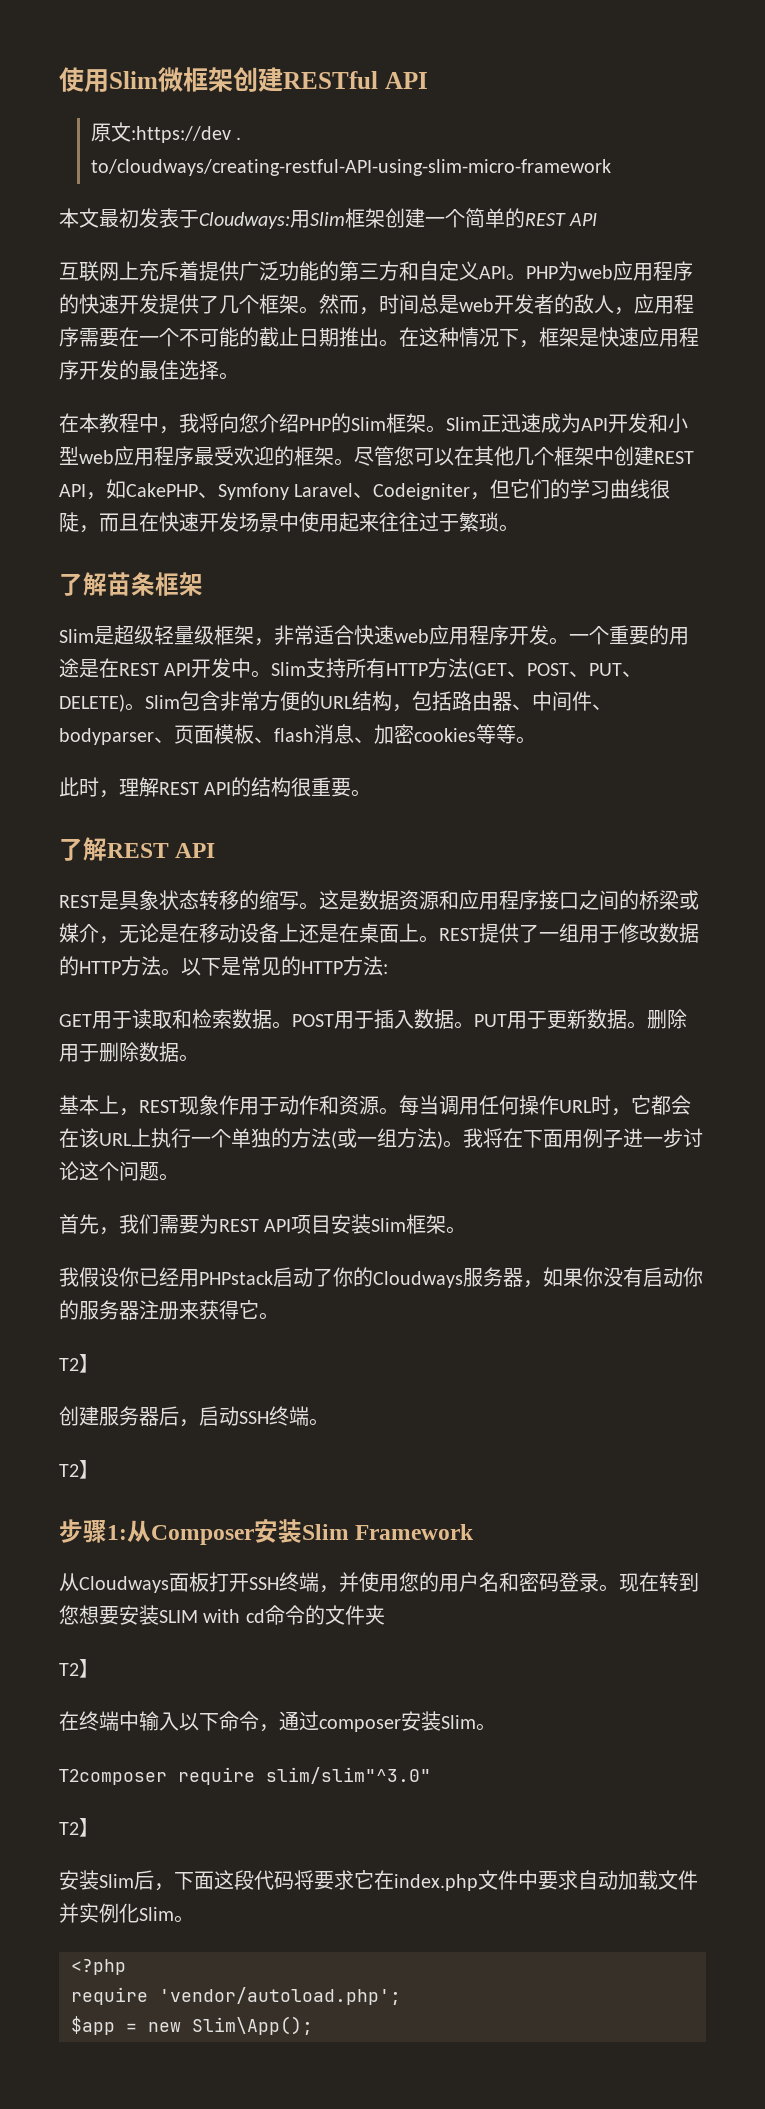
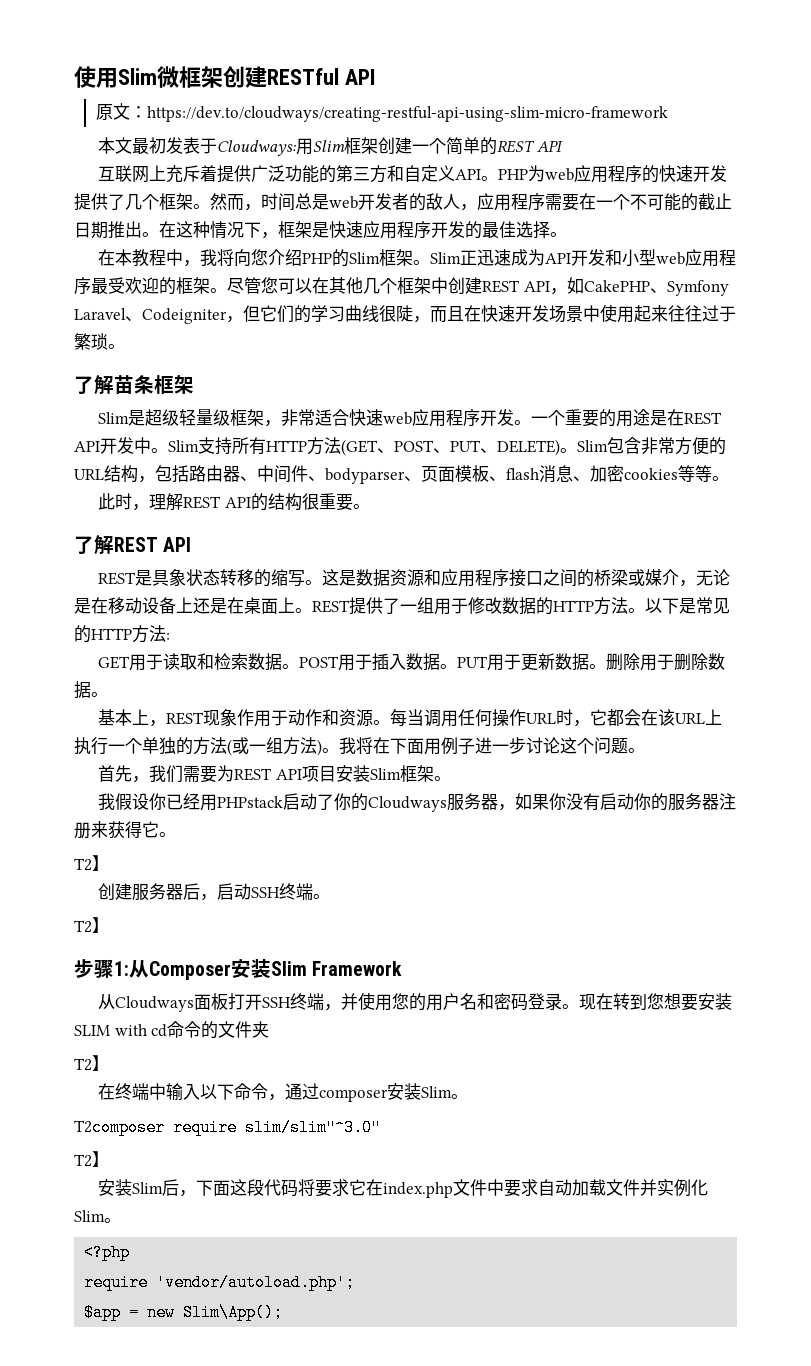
[130,126,242,143] [90,159,611,176] :https://dev . to/cloudways/creating-restful-API-using-slim-micro-framework -> [129,106,668,122] ：https://dev.to/cloudways/creating-restful-api-using-slim-micro-framework

